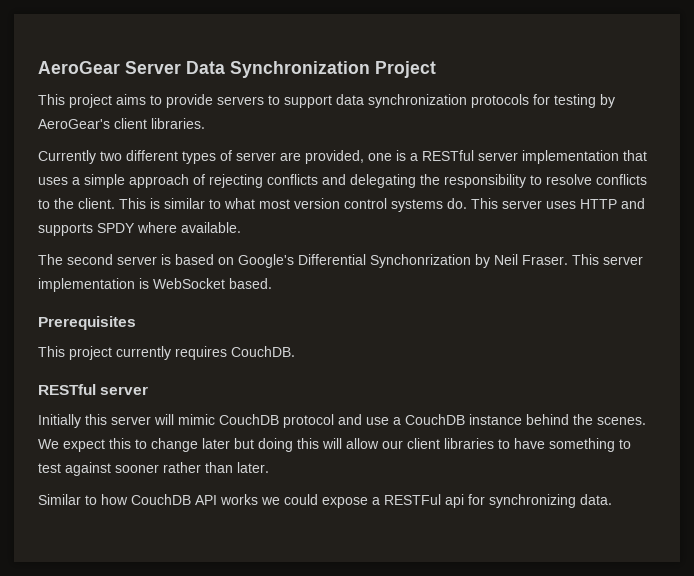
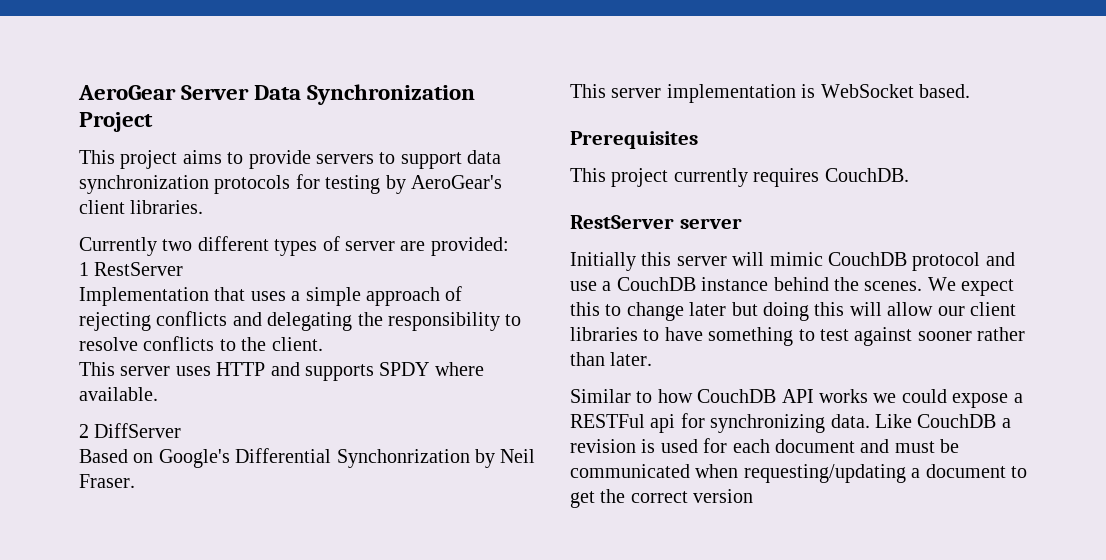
[305,150,619,164] provided, one is a RESTful server implementation -> [430,237,509,256] [79,262,184,276] [79,287,209,306] provided: // 1 RestServer // Implementation
[119,198,467,212] This is similar to what most version control systems do. -> (323, 344) //
[38,254,214,265] The second server is based -> [79,423,182,438] [79,449,128,463] 2 DiffServer // Based
(568, 260) none -> (135, 481) //
[38,384,96,395] RESTful -> [570,215,674,229] RestServer
(612, 499) none -> [875,414,1011,428] [570,438,960,453] [570,464,1027,483] [570,489,754,508] Like CouchDB a revision is used for each document and must be communicated when requesting/updating a document to get the correct version

